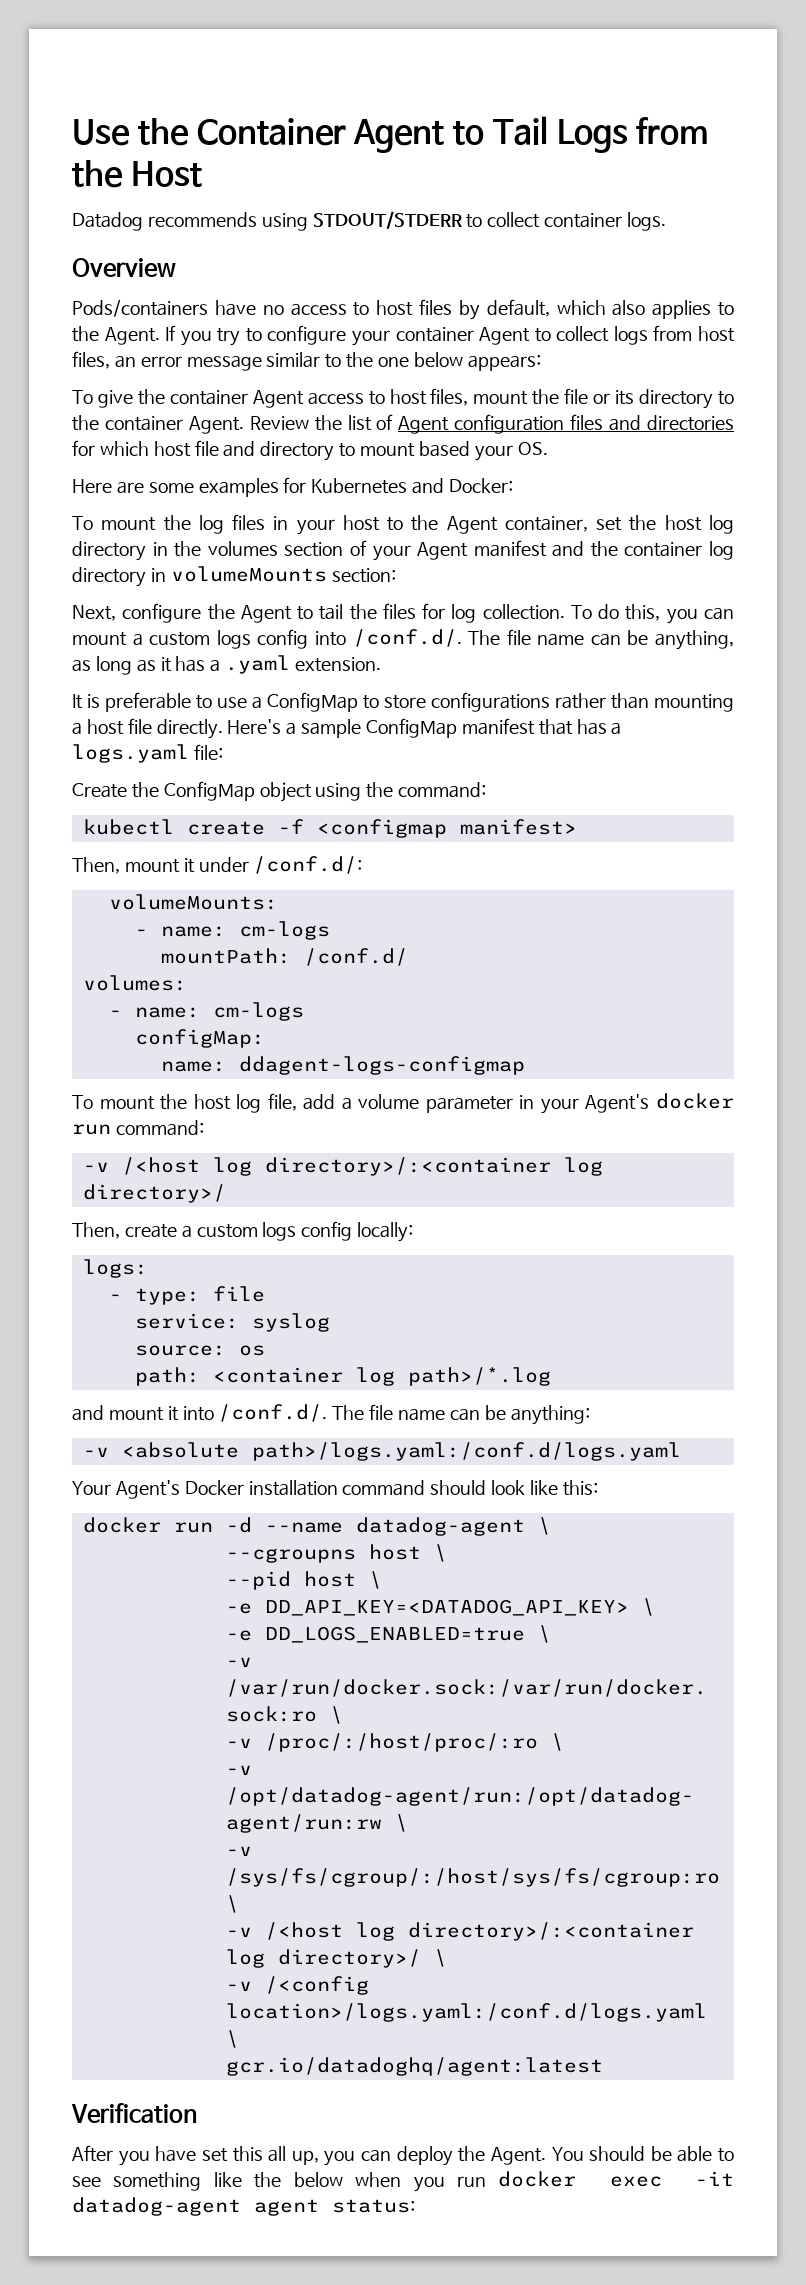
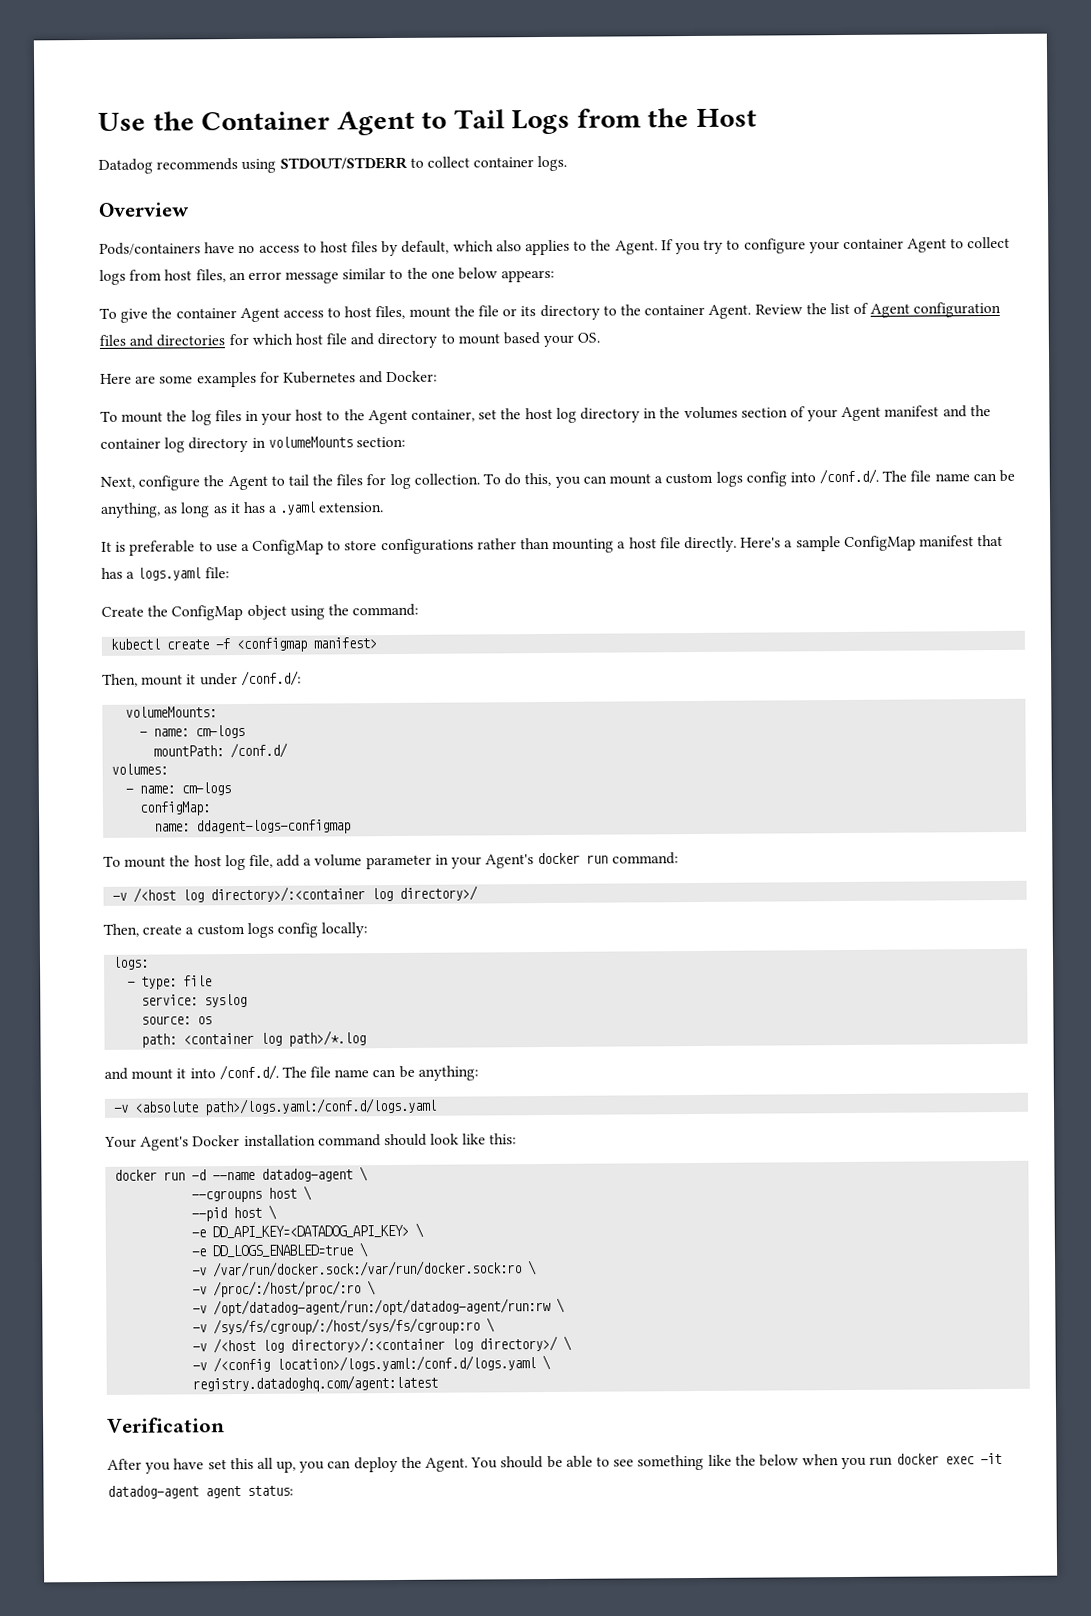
[225,2057,603,2076] gcr.io/datadoghq/agent:latest -> [192,1374,439,1393] registry.datadoghq.com/agent:latest

